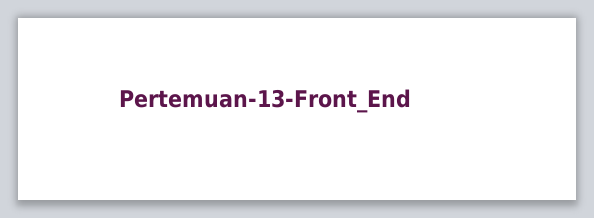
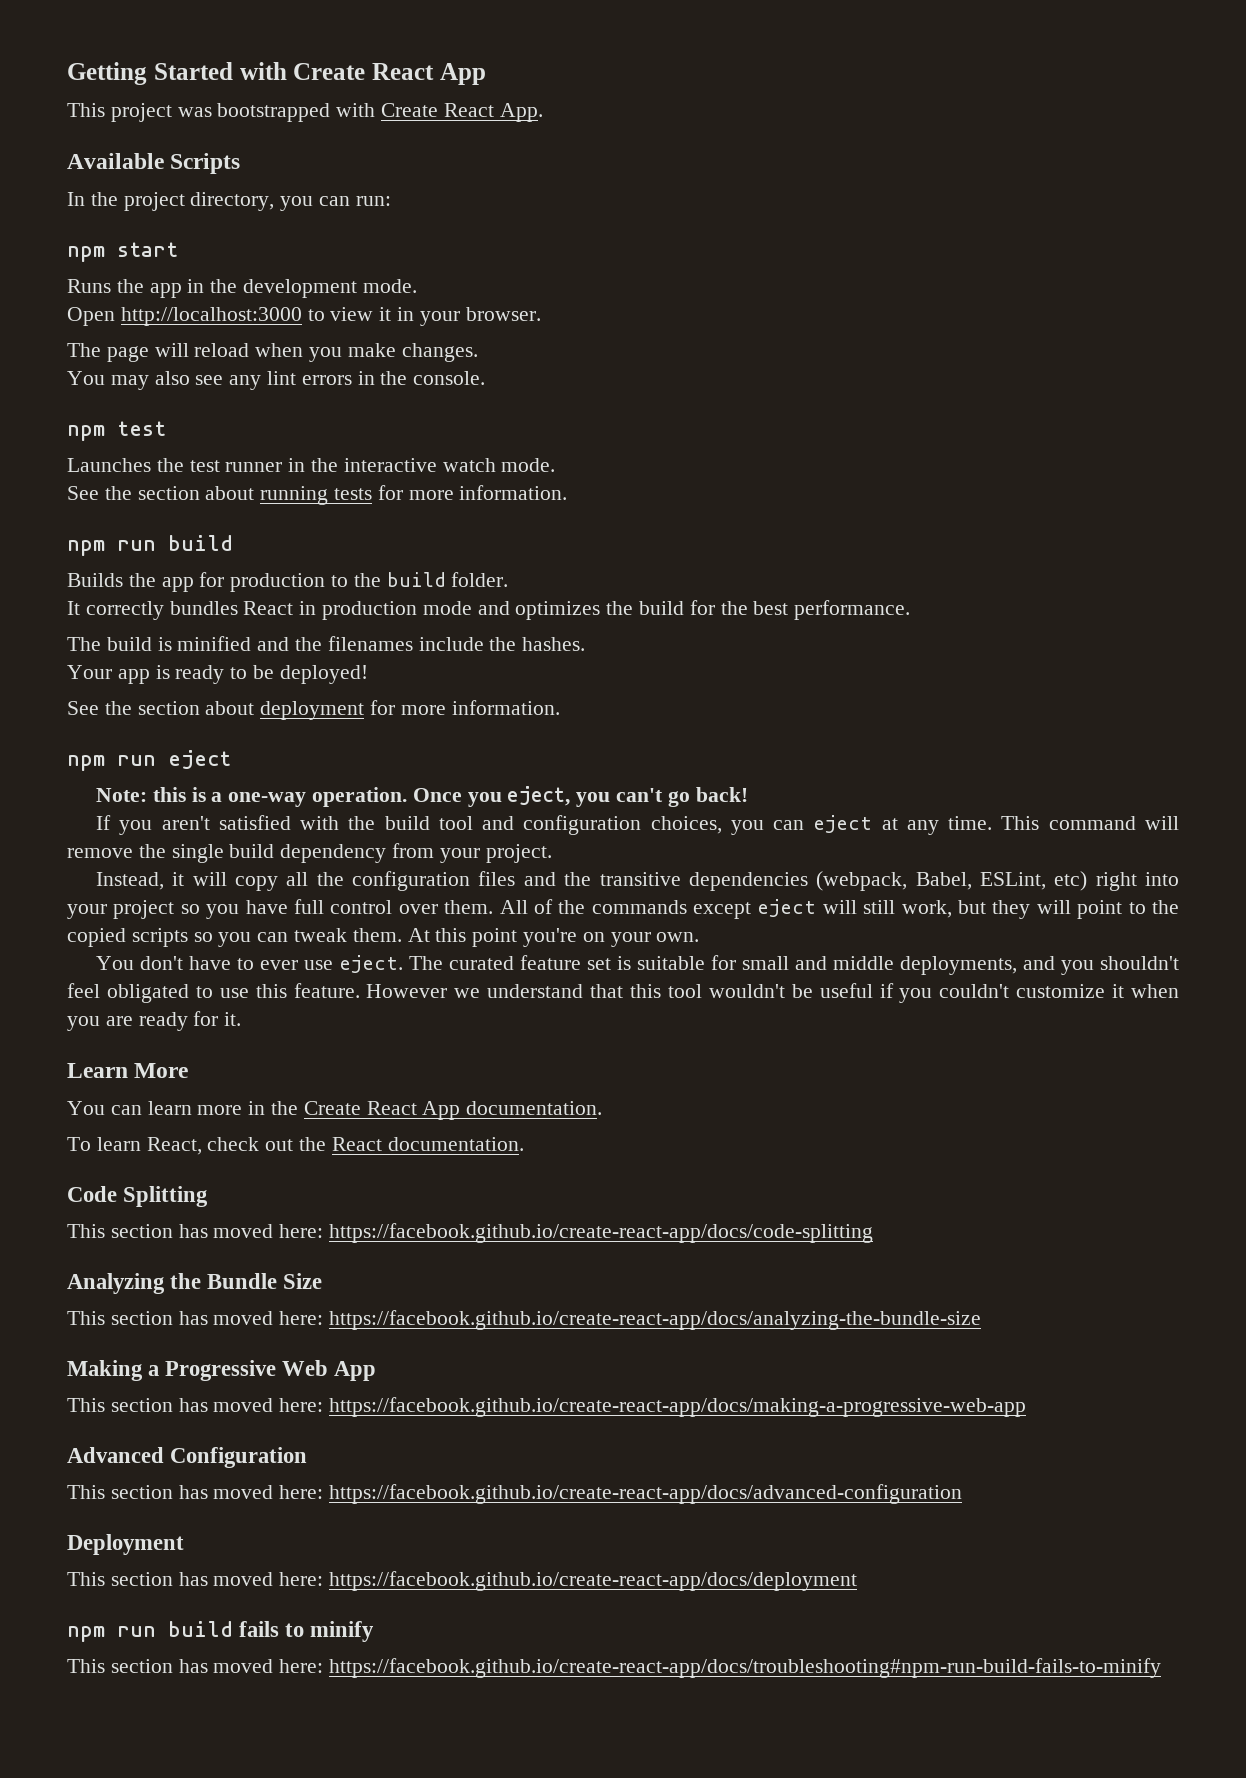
[119,89,411,113] Pertemuan-13-Front_End -> [67,62,486,85] [67,103,543,122] [67,153,241,174] [67,192,391,211] [67,242,178,262] [67,279,417,298] [67,307,541,326] [67,343,478,362] [67,371,486,390] [67,421,166,441] [67,458,556,472] [67,485,568,505] [67,535,233,556] [67,572,509,592] [67,600,911,620] [67,636,586,651] [67,665,368,684] [67,700,560,720] [67,750,231,771] [95,786,748,807] [95,815,1179,835] [67,843,552,863] [95,871,1179,891] [67,899,1179,919] [67,928,700,947] [95,955,1179,975] [67,983,1179,1003] [67,1011,242,1031] [67,1063,189,1078] [67,1101,603,1120] [67,1137,524,1155] [67,1186,209,1207] [67,1223,874,1243] [67,1273,323,1294] [67,1310,982,1330] [67,1360,377,1381] [67,1397,1027,1417] [67,1447,308,1468] [67,1484,963,1504] [67,1534,184,1555] [67,1571,858,1591] [67,1621,375,1642] [67,1658,1162,1678] Getting Started with Create React App // This project was bootstrapped with Create React App. // Available Scripts // In the project directory, you can run: // npm start // Runs the app in the development mode. // Open http://localhost:3000 to view it in your browser. // The page will reload when you make changes. // You may also see any lint errors in the console. // npm test // Launches the test runner in the interactive watch mode. // See the section about running tests for more information. // npm run build // Builds the app for production to the build folder. // It correctly bundles React in production mode and optimizes the build for the best performance. // The build is minified and the filenames include the hashes. // Your app is ready to be deployed! // See the section about deployment for more information. // npm run eject // Note: this is a one-way operation. Once you eject, you can't go back! // If you aren't satisfied with the build tool and configuration choices, you can eject at any time. This command will remove the single build dependency from your project. // Instead, it will copy all the configuration files and the transitive dependencies (webpack, Babel, ESLint, etc) right into your project so you have full control over them. All of the commands except eject will still work, but they will point to the copied scripts so you can tweak them. At this point you're on your own. // You don't have to ever use eject. The curated feature set is suitable for small and middle deployments, and you shouldn't feel obligated to use this feature. However we understand that this tool wouldn't be useful if you couldn't customize it when you are ready for it. // Learn More // You can learn more in the Create React App documentation. // To learn React, check out the React documentation. // Code Splitting // This section has moved here: https://facebook.github.io/create-react-app/docs/code-splitting // Analyzing the Bundle Size // This section has moved here: https://facebook.github.io/create-react-app/docs/analyzing-the-bundle-size // Making a Progressive Web App // This section has moved here: https://facebook.github.io/create-react-app/docs/making-a-progressive-web-app // Advanced Configuration // This section has moved here: https://facebook.github.io/create-react-app/docs/advanced-configuration // Deployment // This section has moved here: https://facebook.github.io/create-react-app/docs/deployment // npm run build fails to minify // This section has moved here: https://facebook.github.io/create-react-app/docs/troubleshooting#npm-run-build-fails-to-minify

